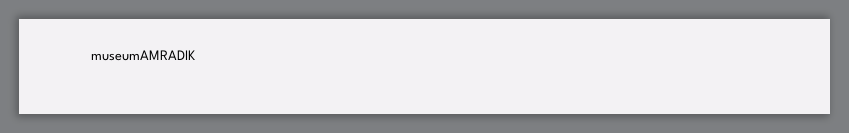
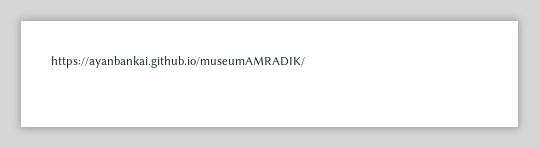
[91,50,195,61] museumAMRADIK -> [51,56,305,68] https://ayanbankai.github.io/museumAMRADIK/

